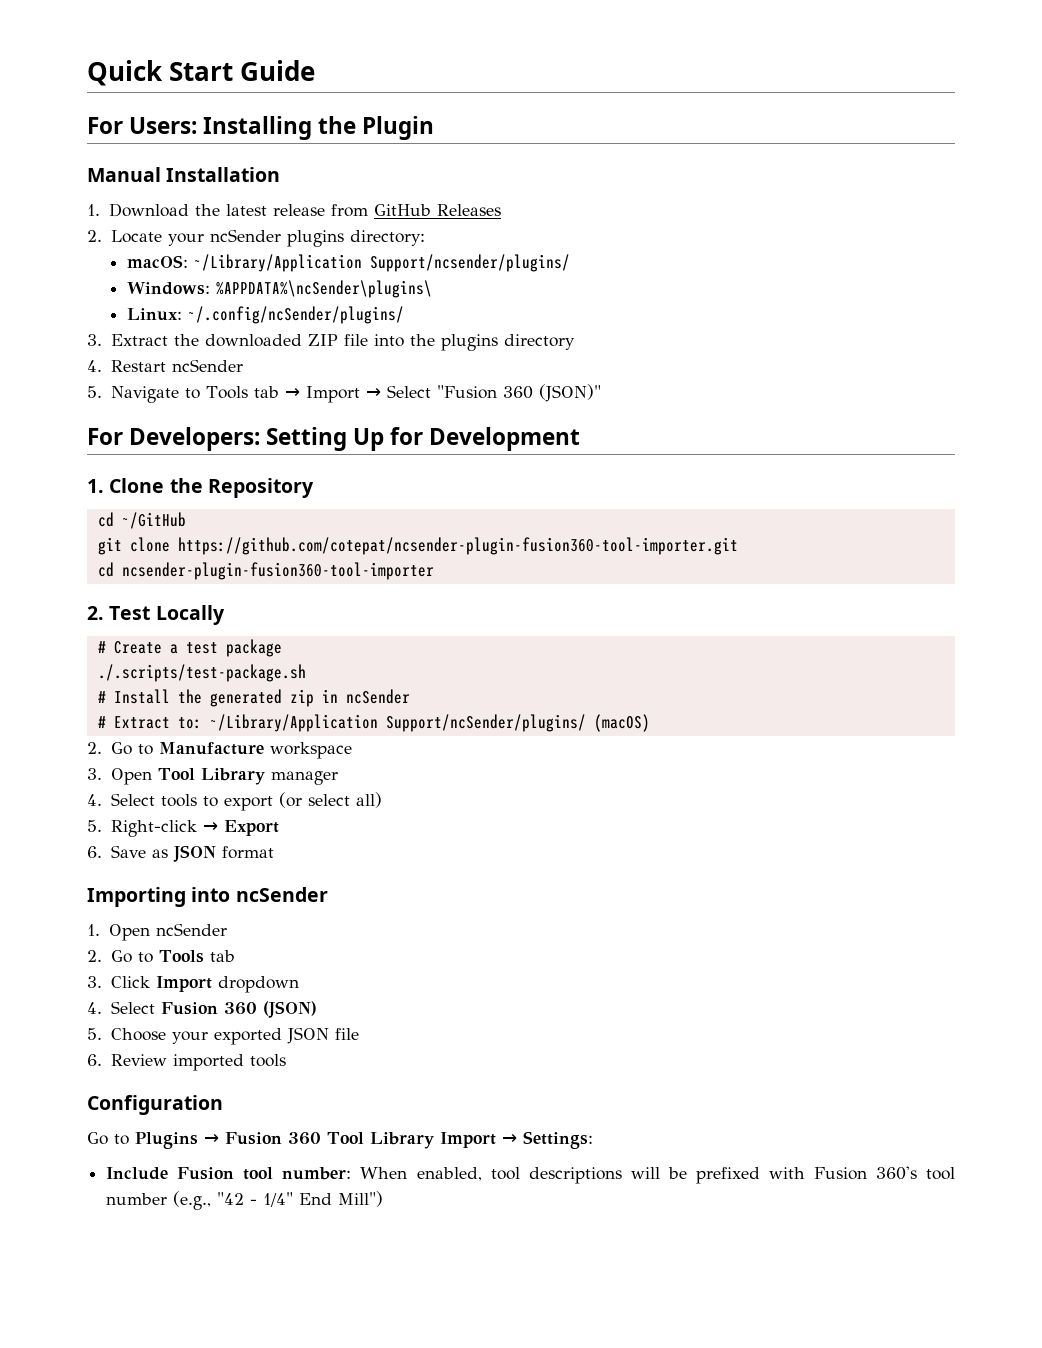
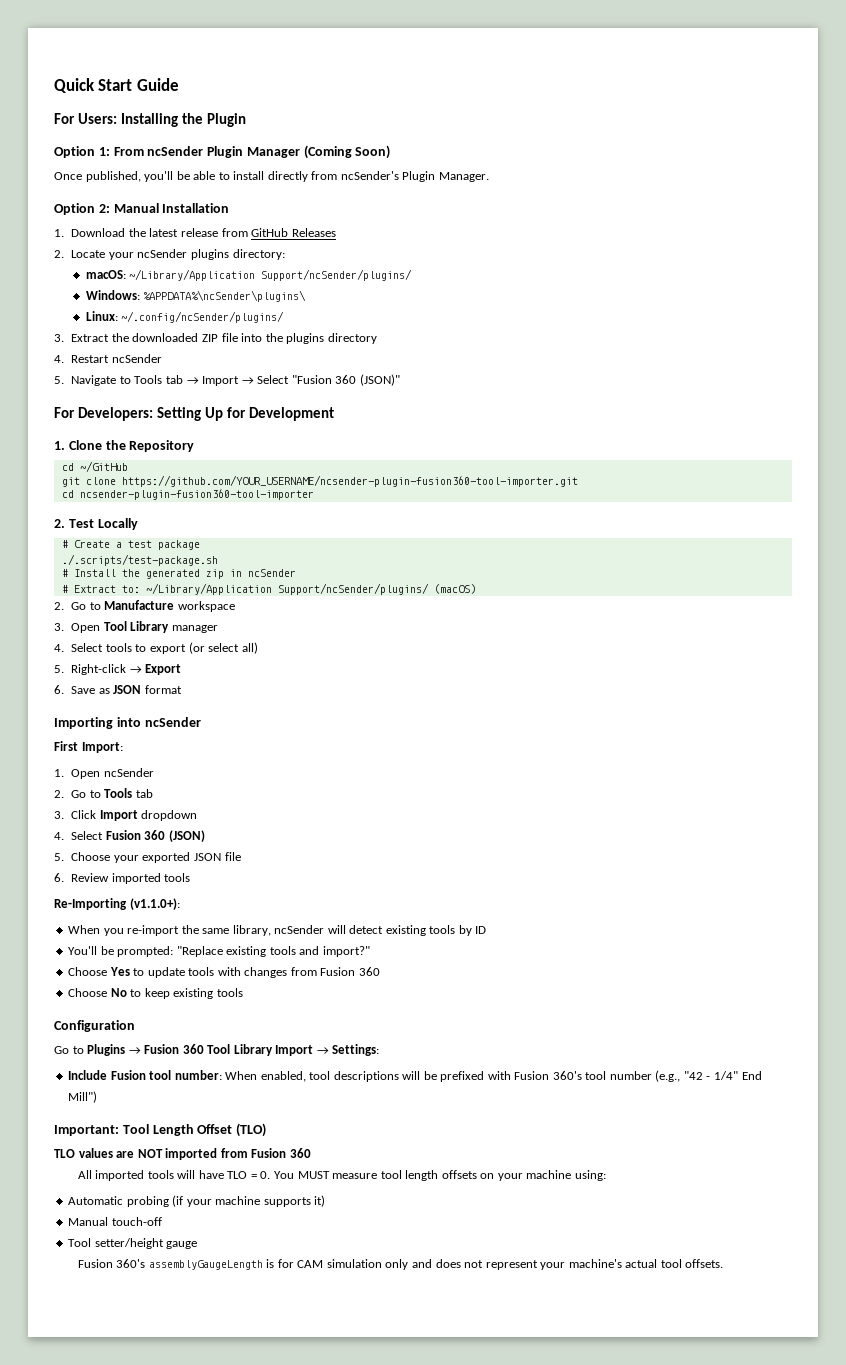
(435, 128) none -> [54,145,391,159] [54,171,489,182] [54,203,110,215] Option 1: From ncSender Plugin Manager (Coming Soon) // Once published, you'll be able to install directly from ncSender's Plugin Manager. // Option 2:
[369,254,570,272] Support/ncsender/plugins/ -> [261,269,413,281] Support/ncSender/plugins/
[177,537,738,555] https://github.com/cotepat/ncsender-plugin-fusion360-tool-importer.git -> [121,475,578,487] https://github.com/YOUR_USERNAME/ncsender-plugin-fusion360-tool-importer.git
(328, 894) none -> [54,741,123,753] // First Import:
(286, 1060) none -> [54,898,180,910] [68,925,487,936] [68,946,370,957] [68,967,380,978] [68,988,243,999] // Re-Importing (v1.1.0+): // When you re-import the same library, ncSender will detect existing tools by ID // You'll be prompted: "Replace existing tools and import?" // Choose Yes to update tools with changes from Fusion 360 // Choose No to keep existing tools
(384, 1199) none -> [54,1123,267,1137] [54,1148,311,1160] [77,1170,606,1181] [68,1195,326,1207] [68,1217,162,1226] [68,1238,198,1249] [77,1259,724,1270] // Important: Tool Length Offset (TLO) // TLO values are NOT imported from Fusion 360 // All imported tools will have TLO = 0. You MUST measure tool length offsets on your machine using: // Automatic probing (if your machine supports it) // Manual touch-off // Tool setter/height gauge // Fusion 360's assemblyGaugeLength is for CAM simulation only and does not represent your machine's actual tool offsets.

